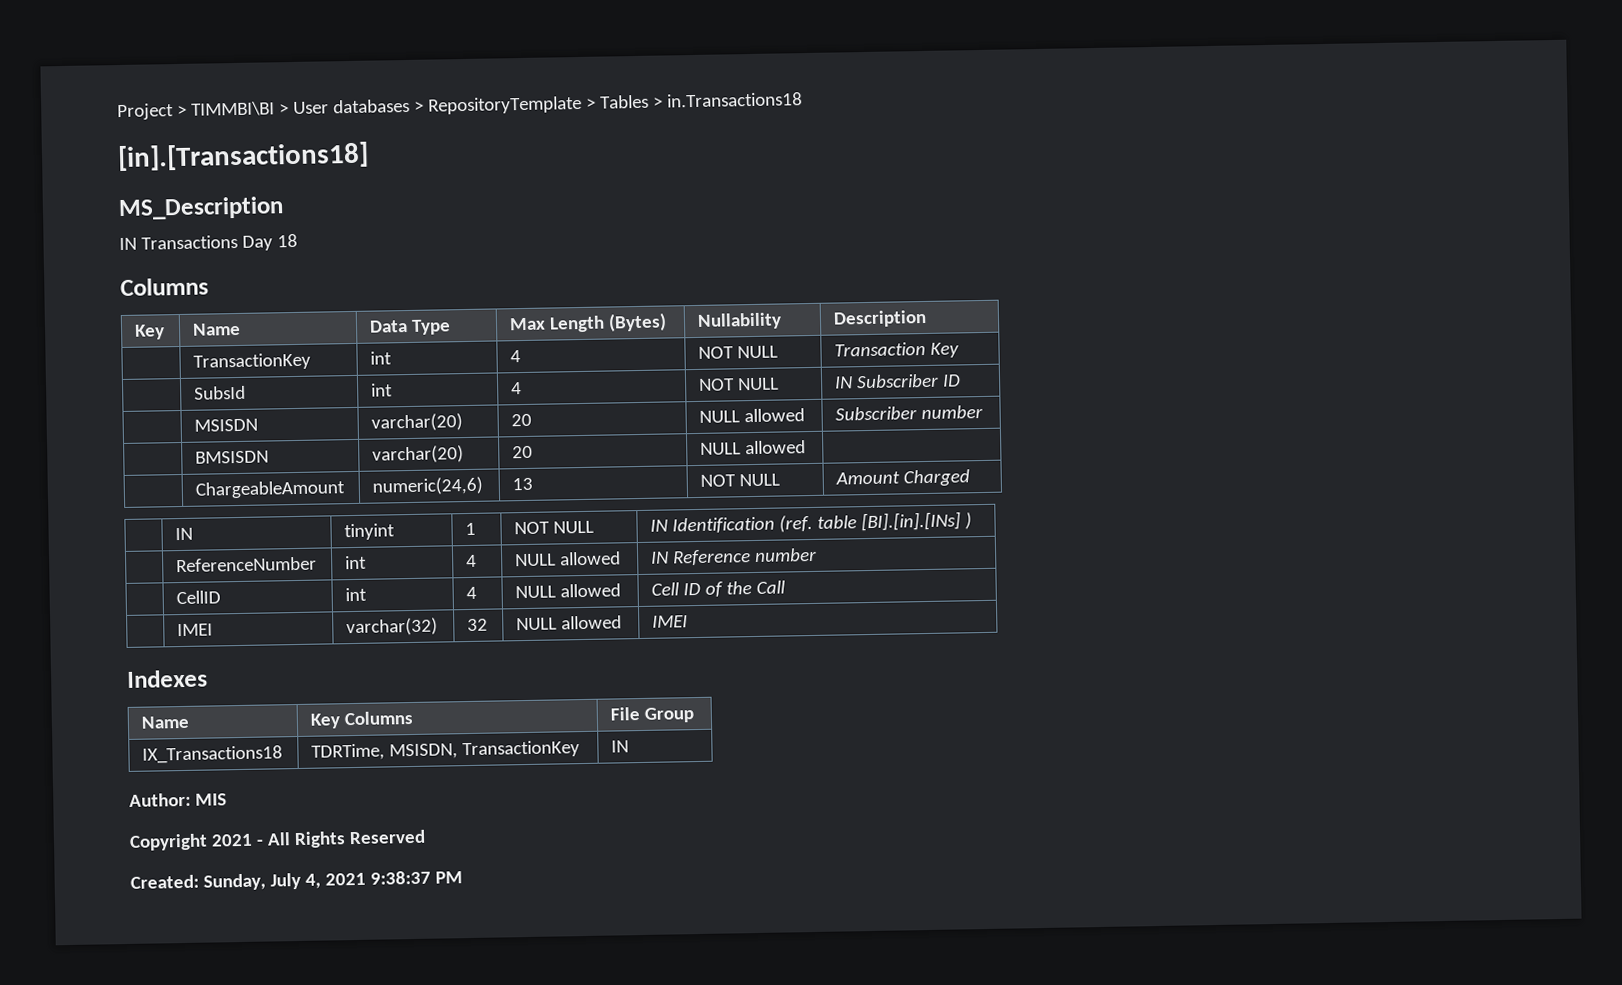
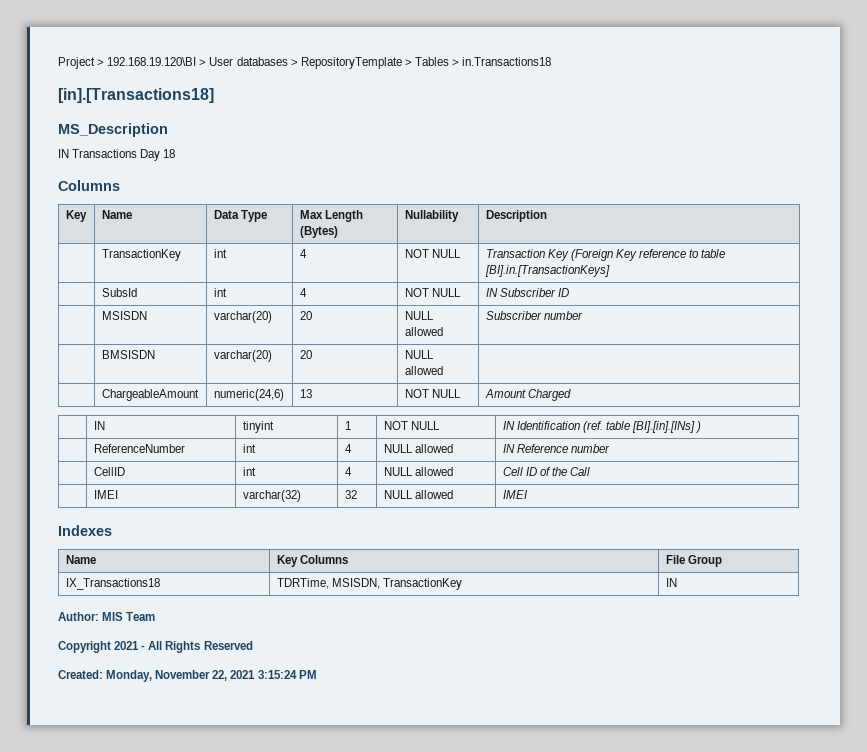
[190,101,275,117] TIMMBI\BI -> [107,57,197,66] 192.168.19.120\BI
(960, 350) none -> [570,249,726,261] [484,265,610,277] (Foreign Key reference to table [BI].in.[TransactionKeys]
(227, 799) none -> [126,612,156,621] Team
[202,870,431,891] Sunday, July 4, 2021 9:38:37 -> [106,670,297,682] Monday, November 22, 2021 3:15:24

